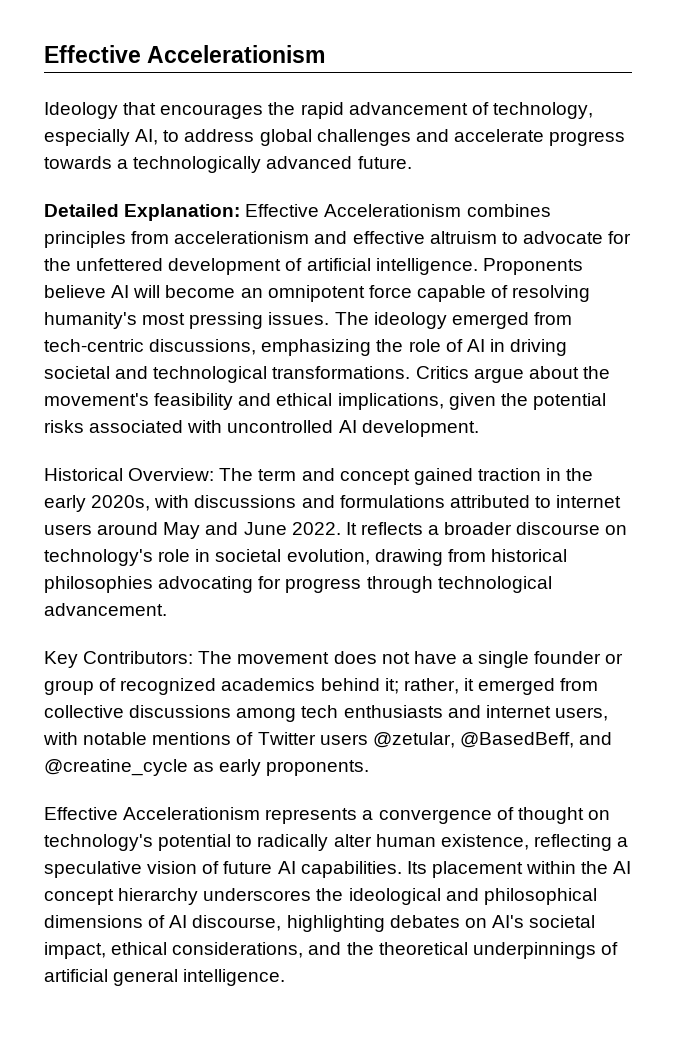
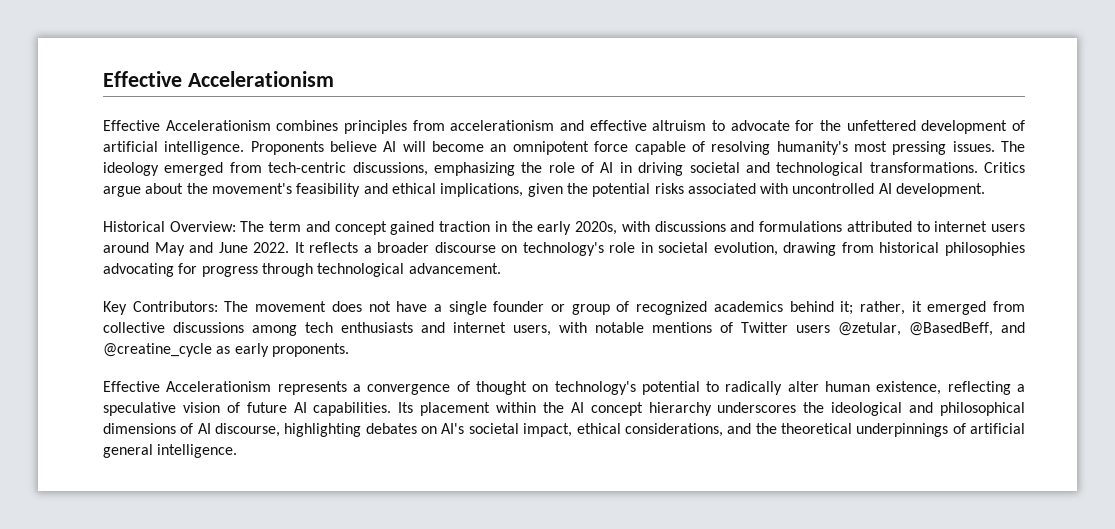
[44,102,593,119] [44,129,626,146] [44,156,412,173] [44,204,241,221] Ideology that encourages the rapid advancement of technology, especially AI, to address global challenges and accelerate progress towards a technologically advanced future. // Detailed Explanation: -> (334, 79) none

